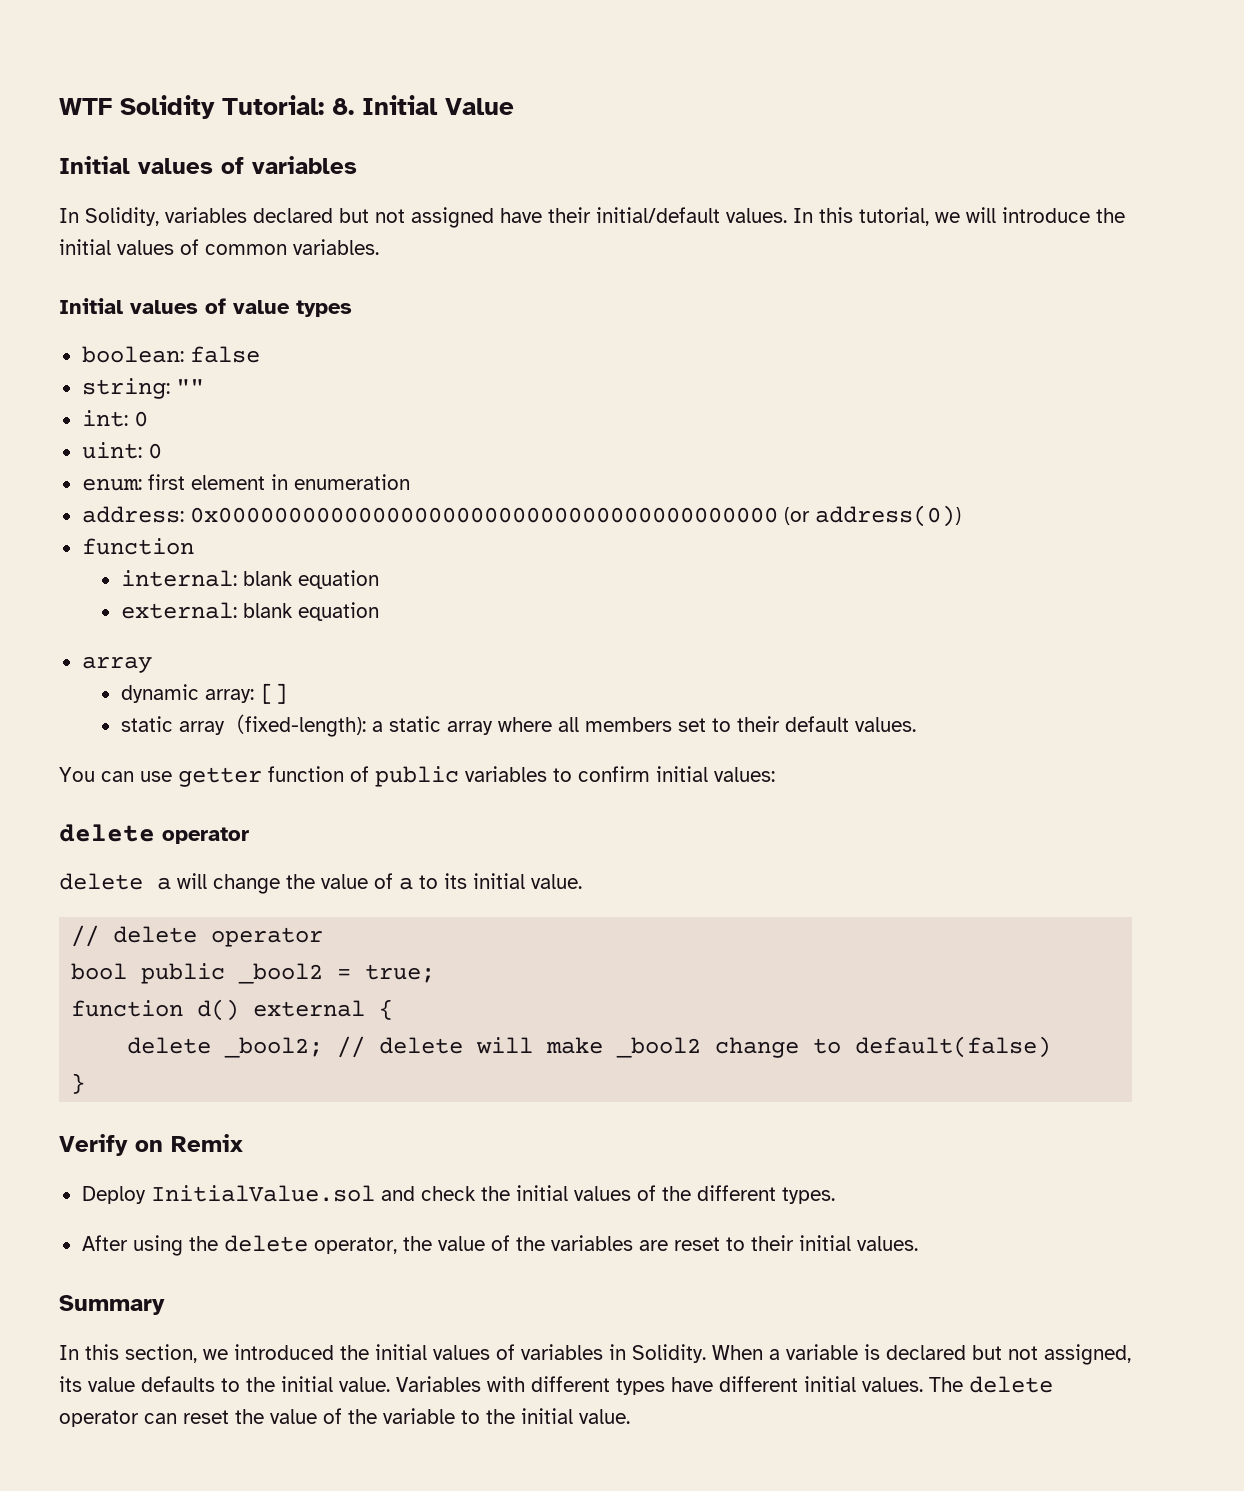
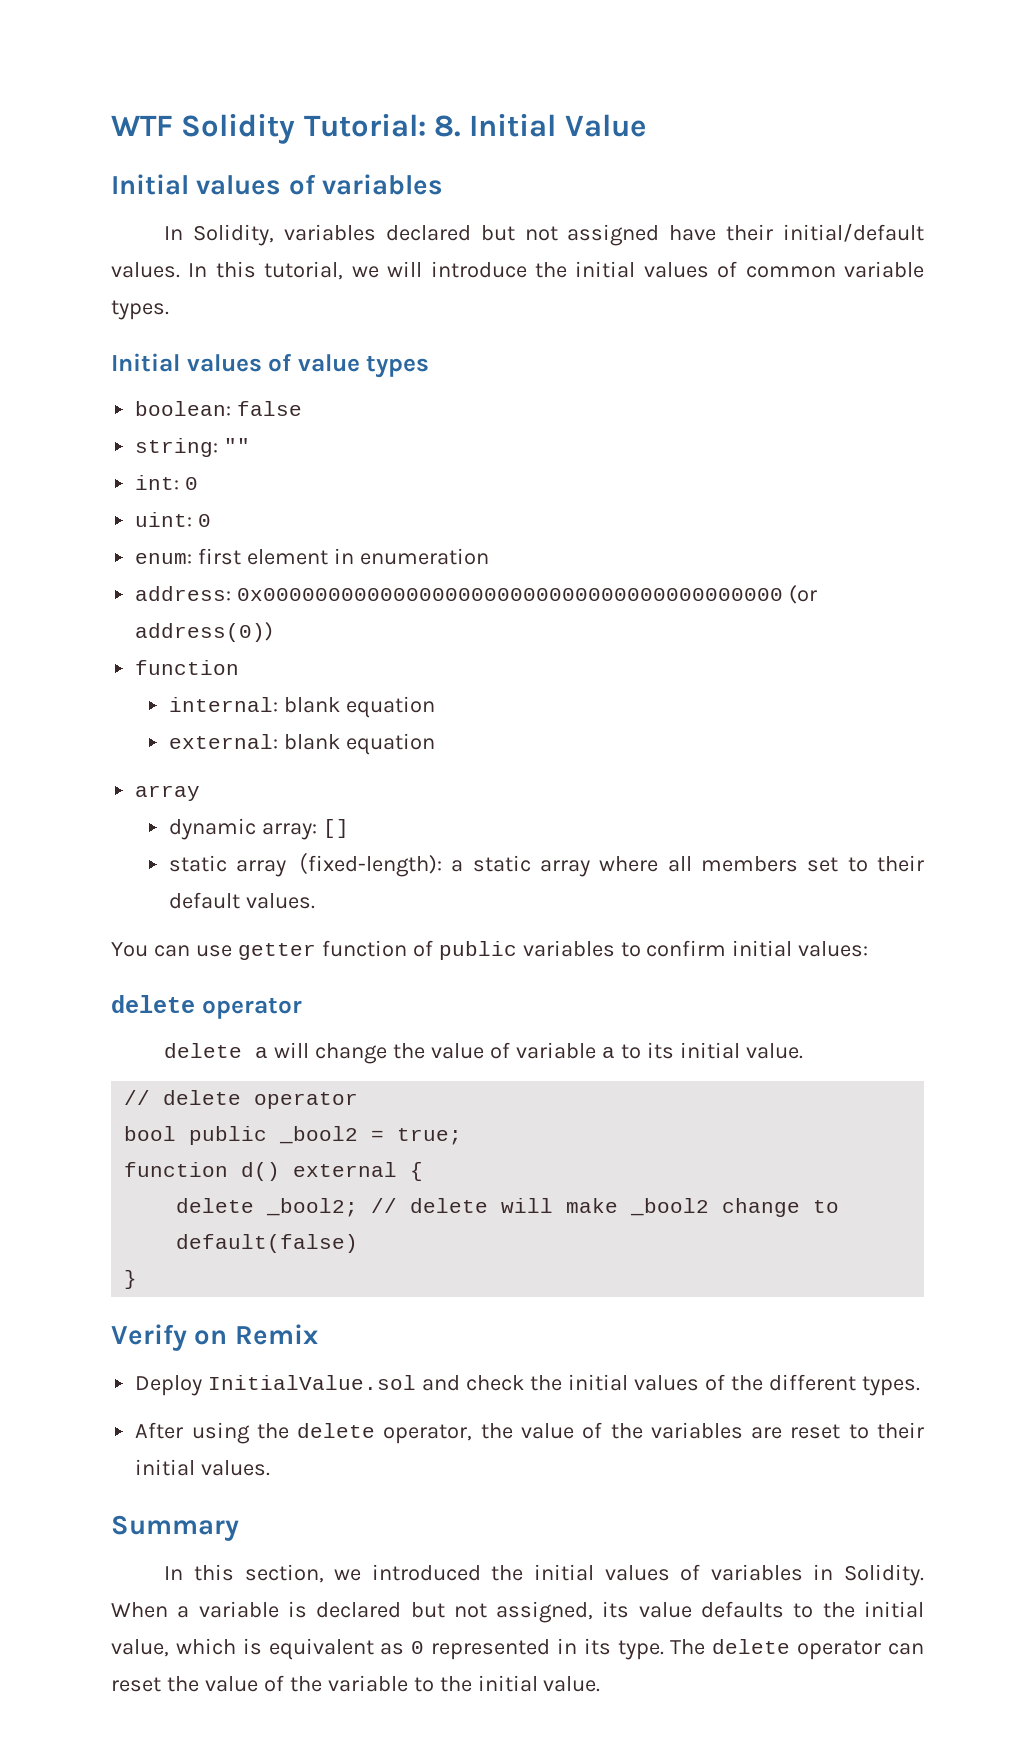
[293,239,379,255] variables. -> [843,261,924,278] [111,300,169,320] variable types.
(393, 881) none -> [515,1042,596,1059] variable
[339,1376,923,1395] value. Variables with different types have different initial values. -> [111,1638,664,1660] value, which is equivalent as 0 represented in its type.

